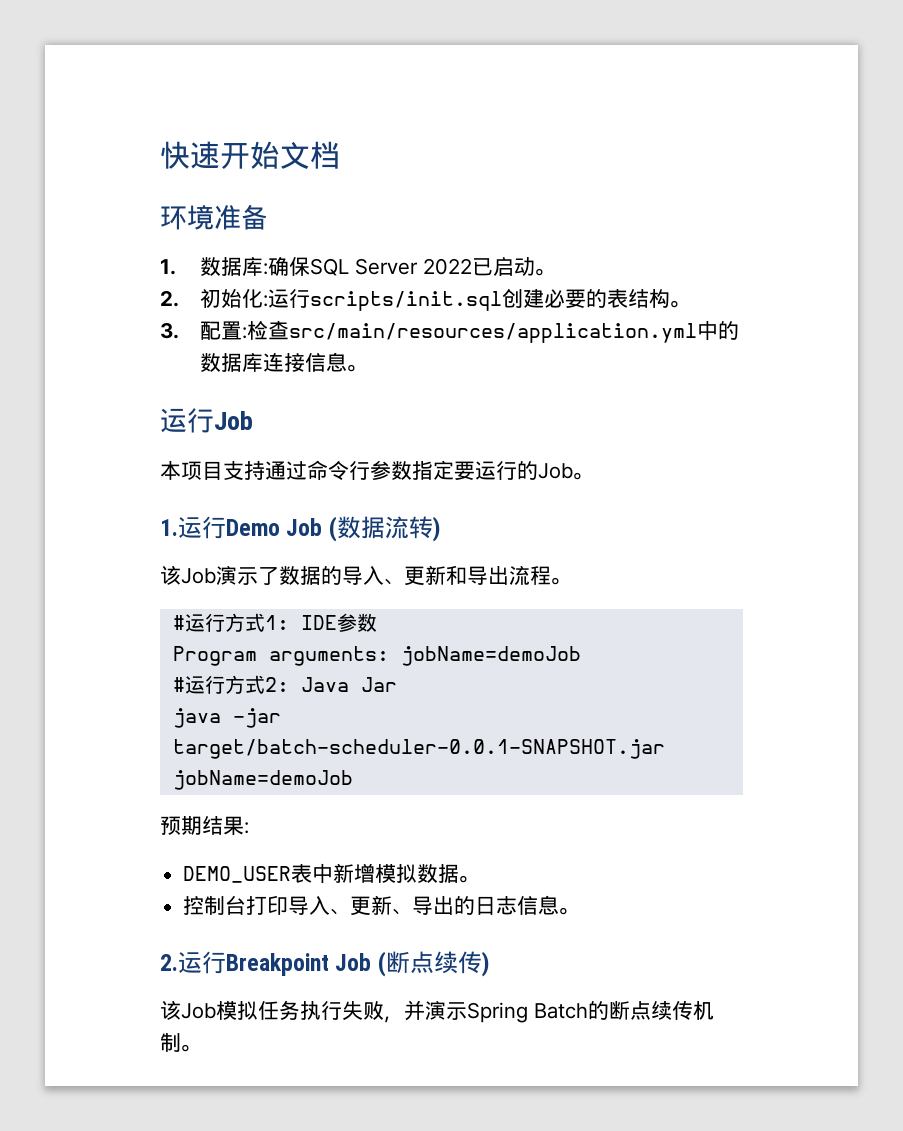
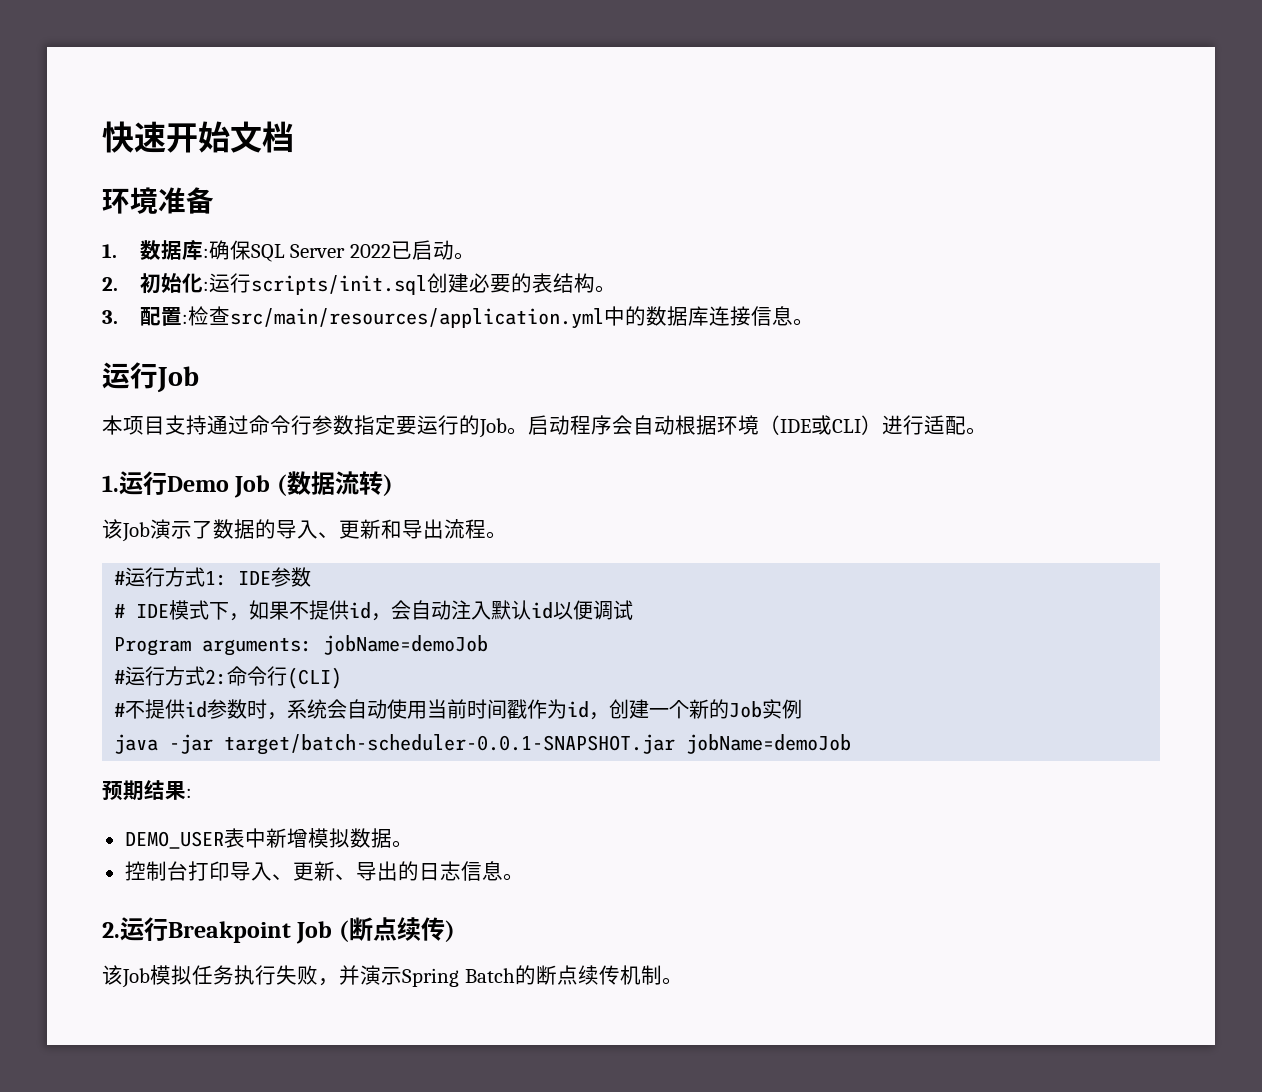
(593, 476) none -> [528,415,987,435] 启动程序会自动根据环境（IDE或CLI）进行适配。
(377, 622) none -> [114,600,634,621] // # IDE模式下，如果不提供id，会自动注入默认id以便调试
[300,677,397,692] Java Jar -> [227,666,343,689] [114,699,803,720] 命令行(CLI) // #不提供id参数时，系统会自动使用当前时间戳作为id，创建一个新的Job实例

